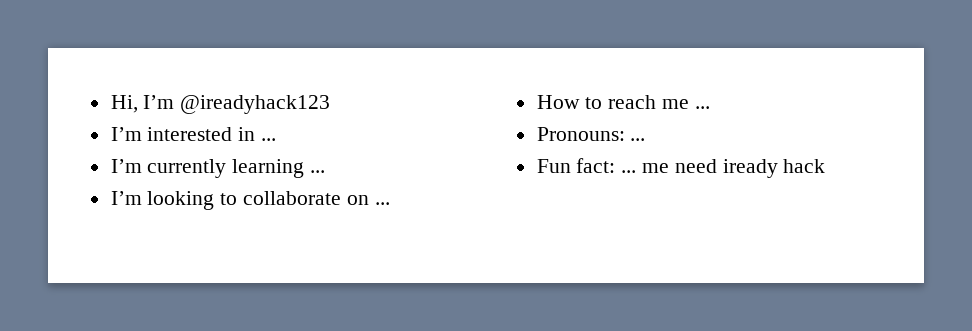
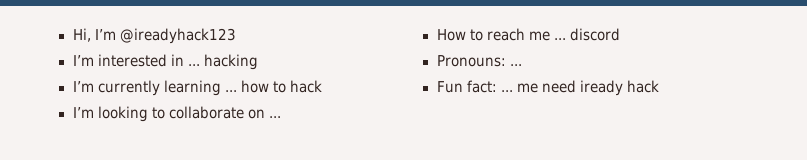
(277, 139) none -> [203,54,258,70] hacking
(326, 171) none -> [240,80,322,93] how to hack
(710, 107) none -> [569,28,620,41] discord

